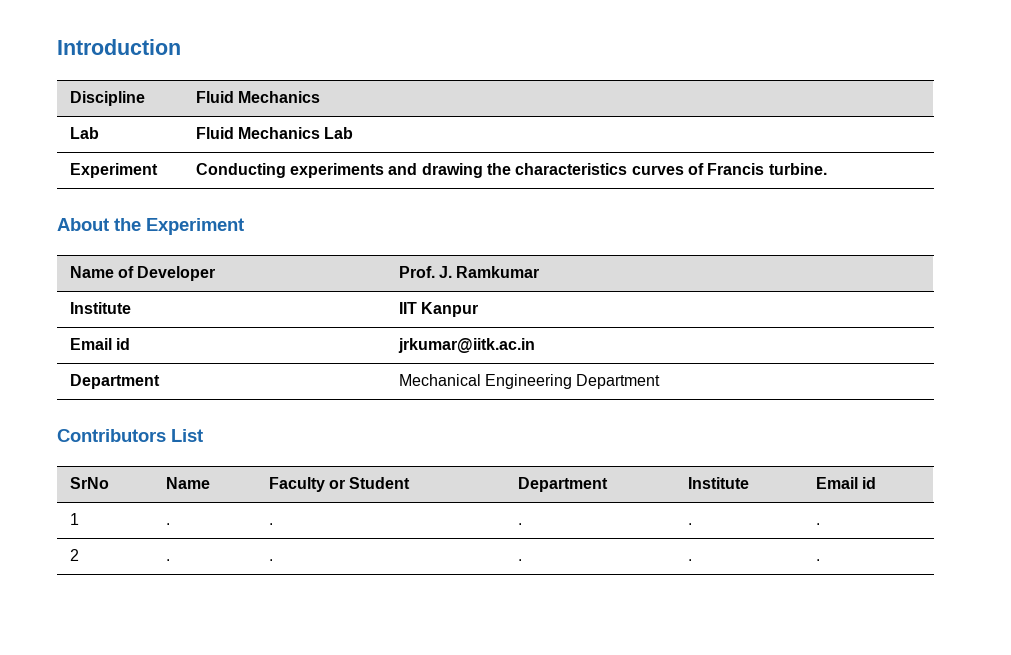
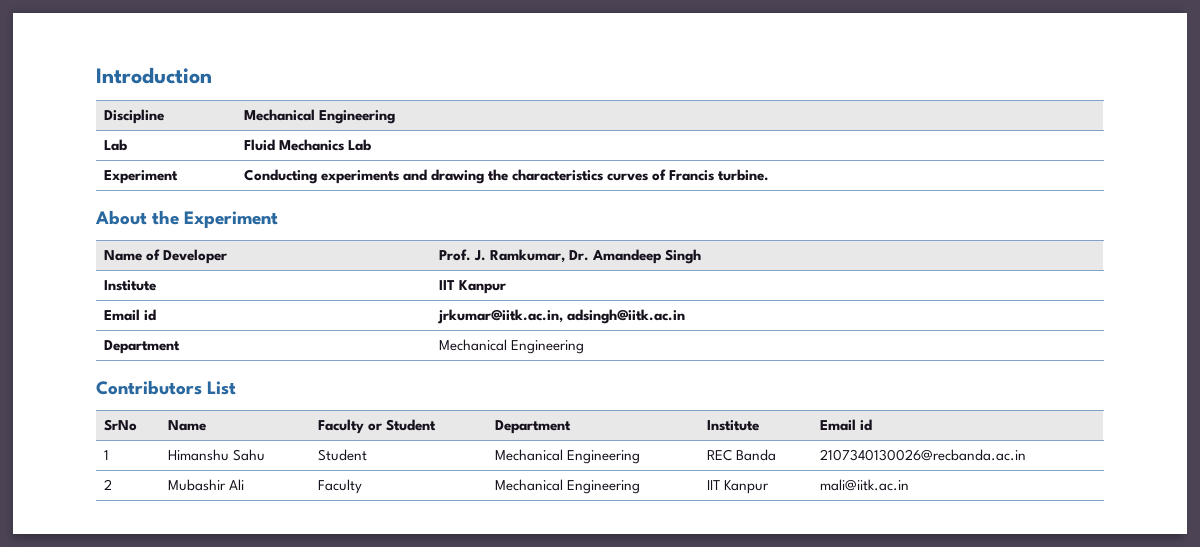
[195,91,320,103] Fluid Mechanics -> [243,109,395,124] Mechanical Engineering
[456,266,540,278] Ramkumar -> [489,249,702,264] Ramkumar, Dr. Amandeep Singh
[397,338,535,353] jrkumar@iitk.ac.in -> [436,309,685,324] jrkumar@iitk.ac.in, adsingh@iitk.ac.in
[576,374,661,389] Department -> (584, 347) none
[165,523,170,525] [268,523,273,525] [517,523,522,525] [687,523,692,525] [815,523,820,525] [69,549,79,561] [165,559,170,561] [268,559,273,561] [517,559,522,561] [687,559,692,561] [815,559,820,561] . | . | . | . | . // 2 | . | . | . | . | . -> [167,449,265,461] [317,449,367,461] [494,449,640,464] [706,449,776,461] [819,449,1026,461] [103,479,112,490] [167,479,244,491] [317,479,362,494] [494,479,640,494] [706,480,769,494] [819,479,909,491] Himanshu Sahu | Student | Mechanical Engineering | REC Banda | 2107340130026@recbanda.ac.in // 2 | Mubashir Ali | Faculty | Mechanical Engineering | IIT Kanpur | mali@iitk.ac.in

